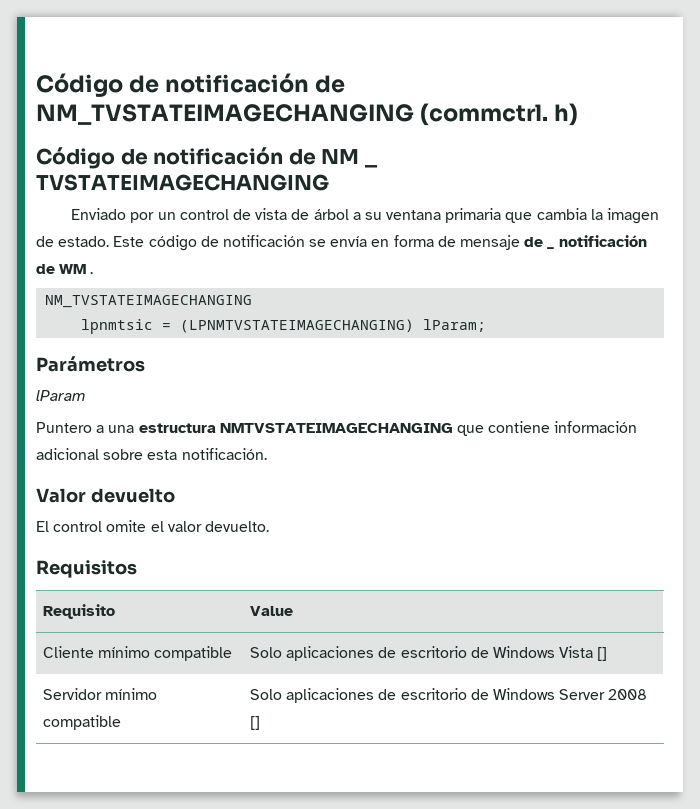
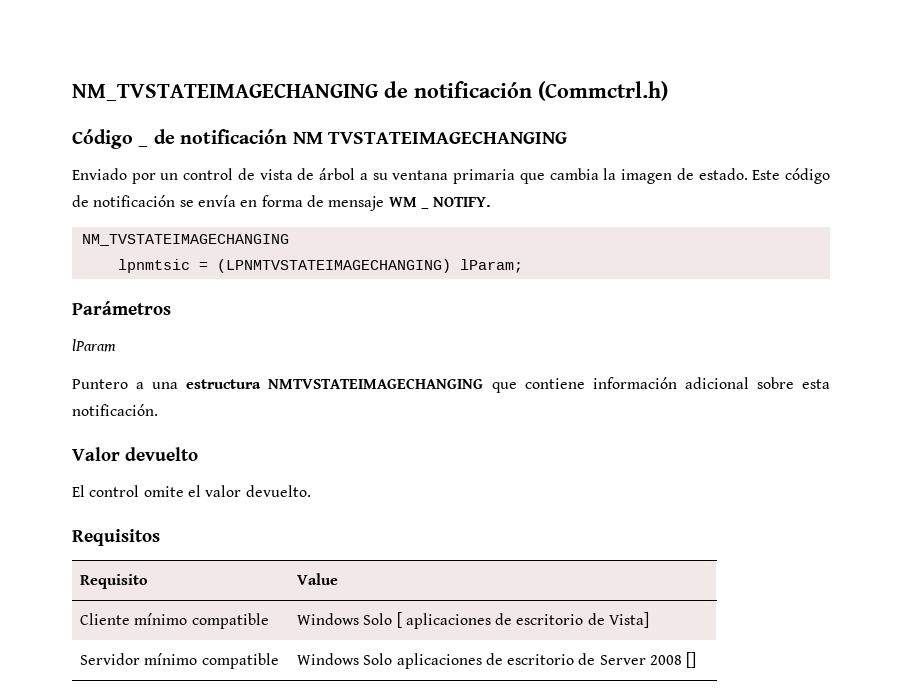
[36,73,346,97] [36,103,579,126] [36,147,360,169] [364,164,378,168] Código de notificación de NM_TVSTATEIMAGECHANGING (commctrl. h) // Código de notificación de NM _ -> [72,81,668,101] [72,129,149,149] [153,129,323,144] NM_TVSTATEIMAGECHANGING de notificación (Commctrl.h) // Código _ de notificación NM
[524,237,544,247] [547,247,555,249] [558,235,647,247] [36,264,94,274] de _ notificación de WM . -> [388,197,417,207] [420,207,429,209] [433,197,492,207] WM _ NOTIFY.
[249,646,608,661] [42,688,158,700] [42,715,121,730] [249,688,555,703] Solo aplicaciones de escritorio de Windows Vista [] // Servidor mínimo compatible | Solo aplicaciones de escritorio de Windows -> [296,612,650,629] [79,653,279,669] [296,653,596,669] Windows Solo [ aplicaciones de escritorio de Vista] // Servidor mínimo compatible | Windows Solo aplicaciones de escritorio de

